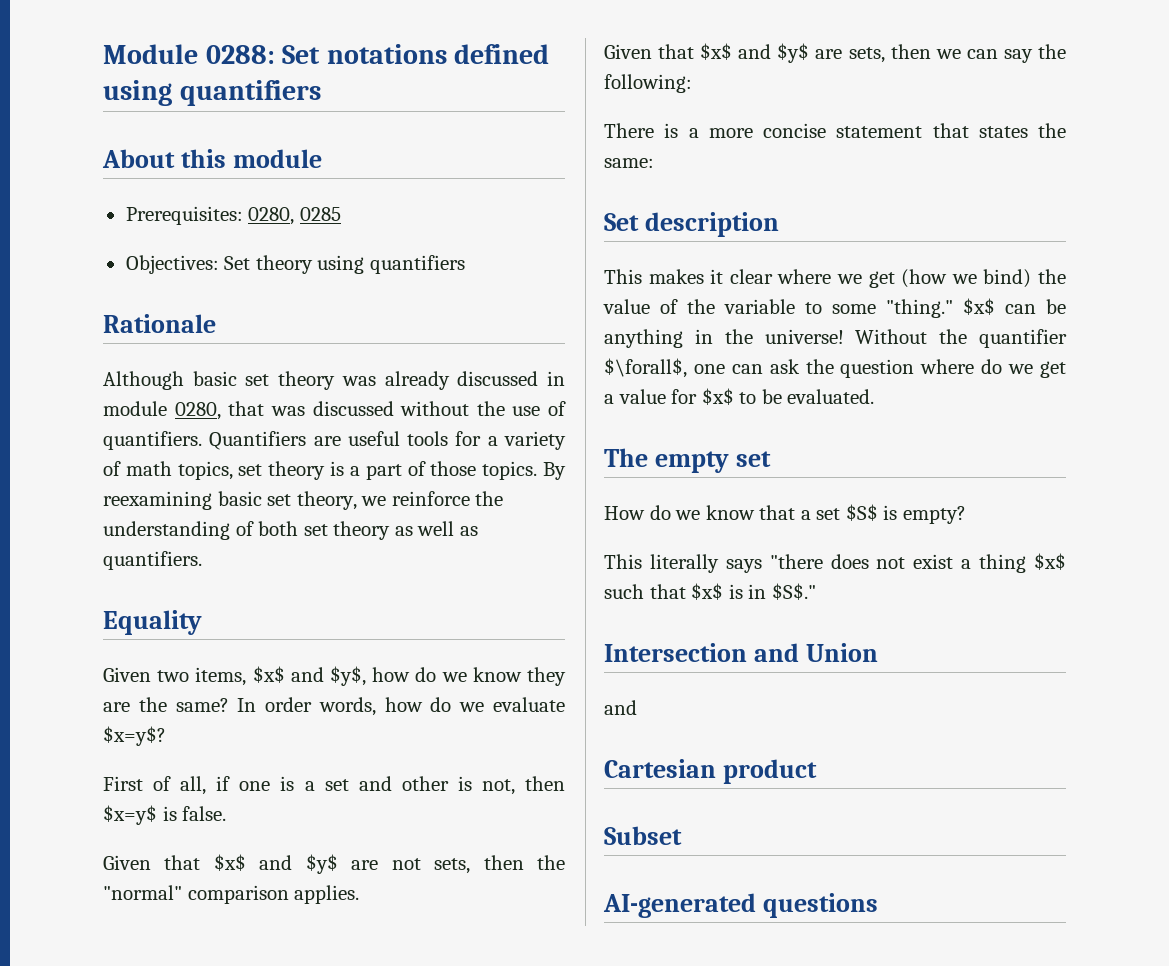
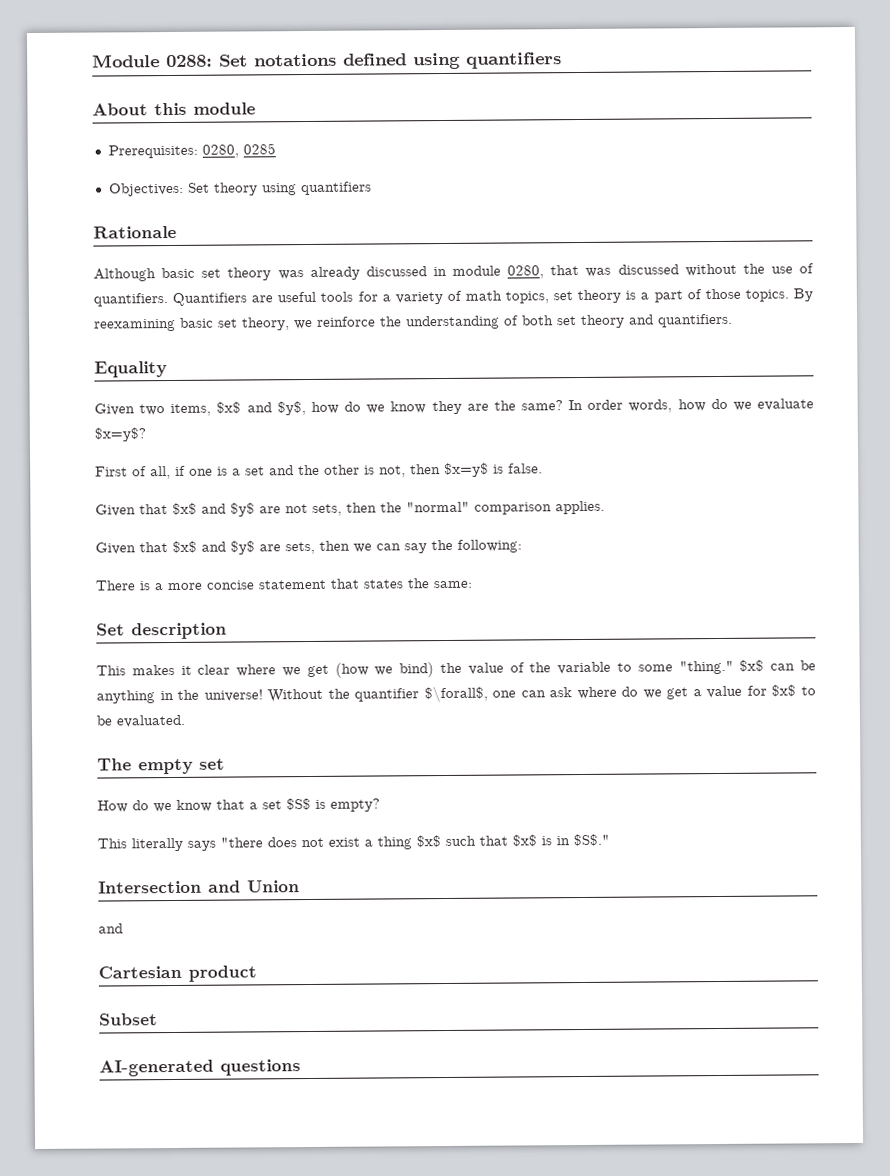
[394,521,478,536] as well as -> [629,314,654,325] and
(392, 783) none -> [298,464,320,476] the
[805,359,915,378] the question -> (573, 692) none

